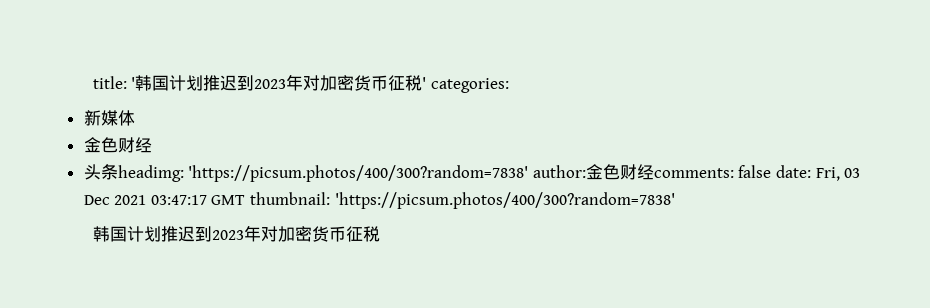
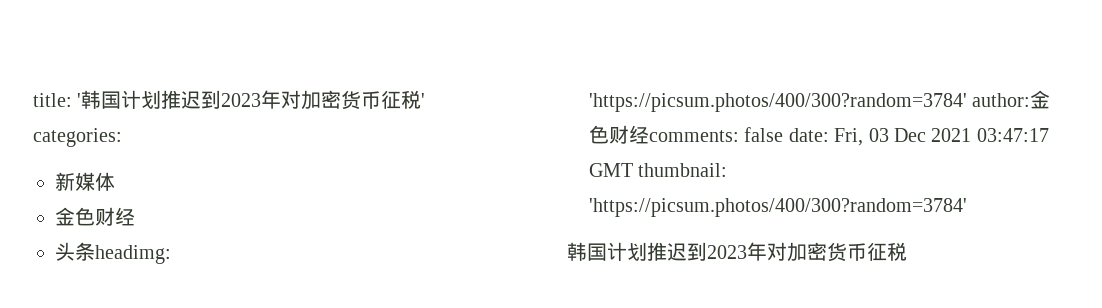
[188,165,529,182] 'https://picsum.photos/400/300?random=7838' -> [589,93,967,112] 'https://picsum.photos/400/300?random=3784'
[334,192,675,209] 'https://picsum.photos/400/300?random=7838' -> [589,198,967,217] 'https://picsum.photos/400/300?random=3784'

